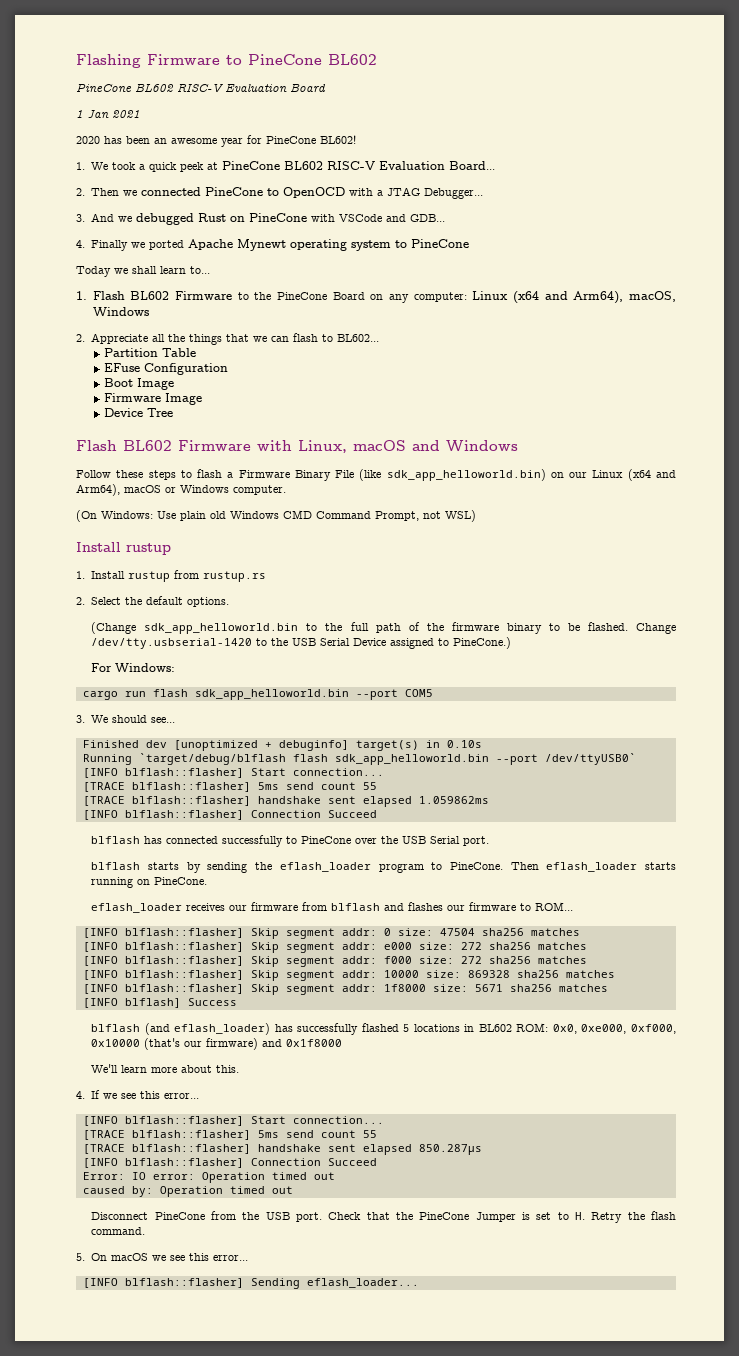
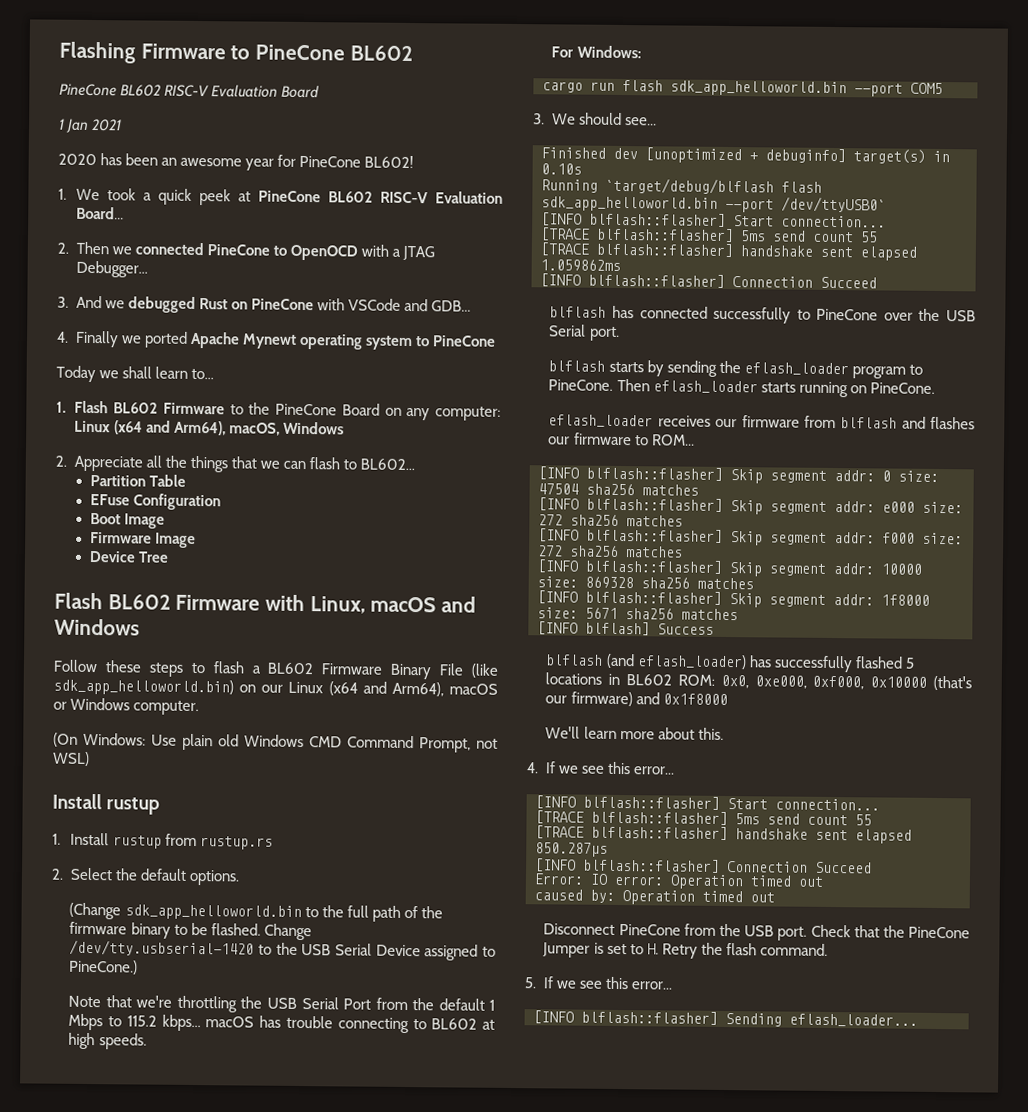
(234, 475) none -> [267,662,314,675] BL602
(512, 643) none -> [68,995,495,1013] [68,1013,496,1034] [68,1032,147,1050] // Note that we're throttling the USB Serial Port from the default 1 Mbps to 115.2 kbps... macOS has trouble connecting to BL602 at high speeds.
[91,1253,149,1261] On macOS -> [542,976,554,989] If

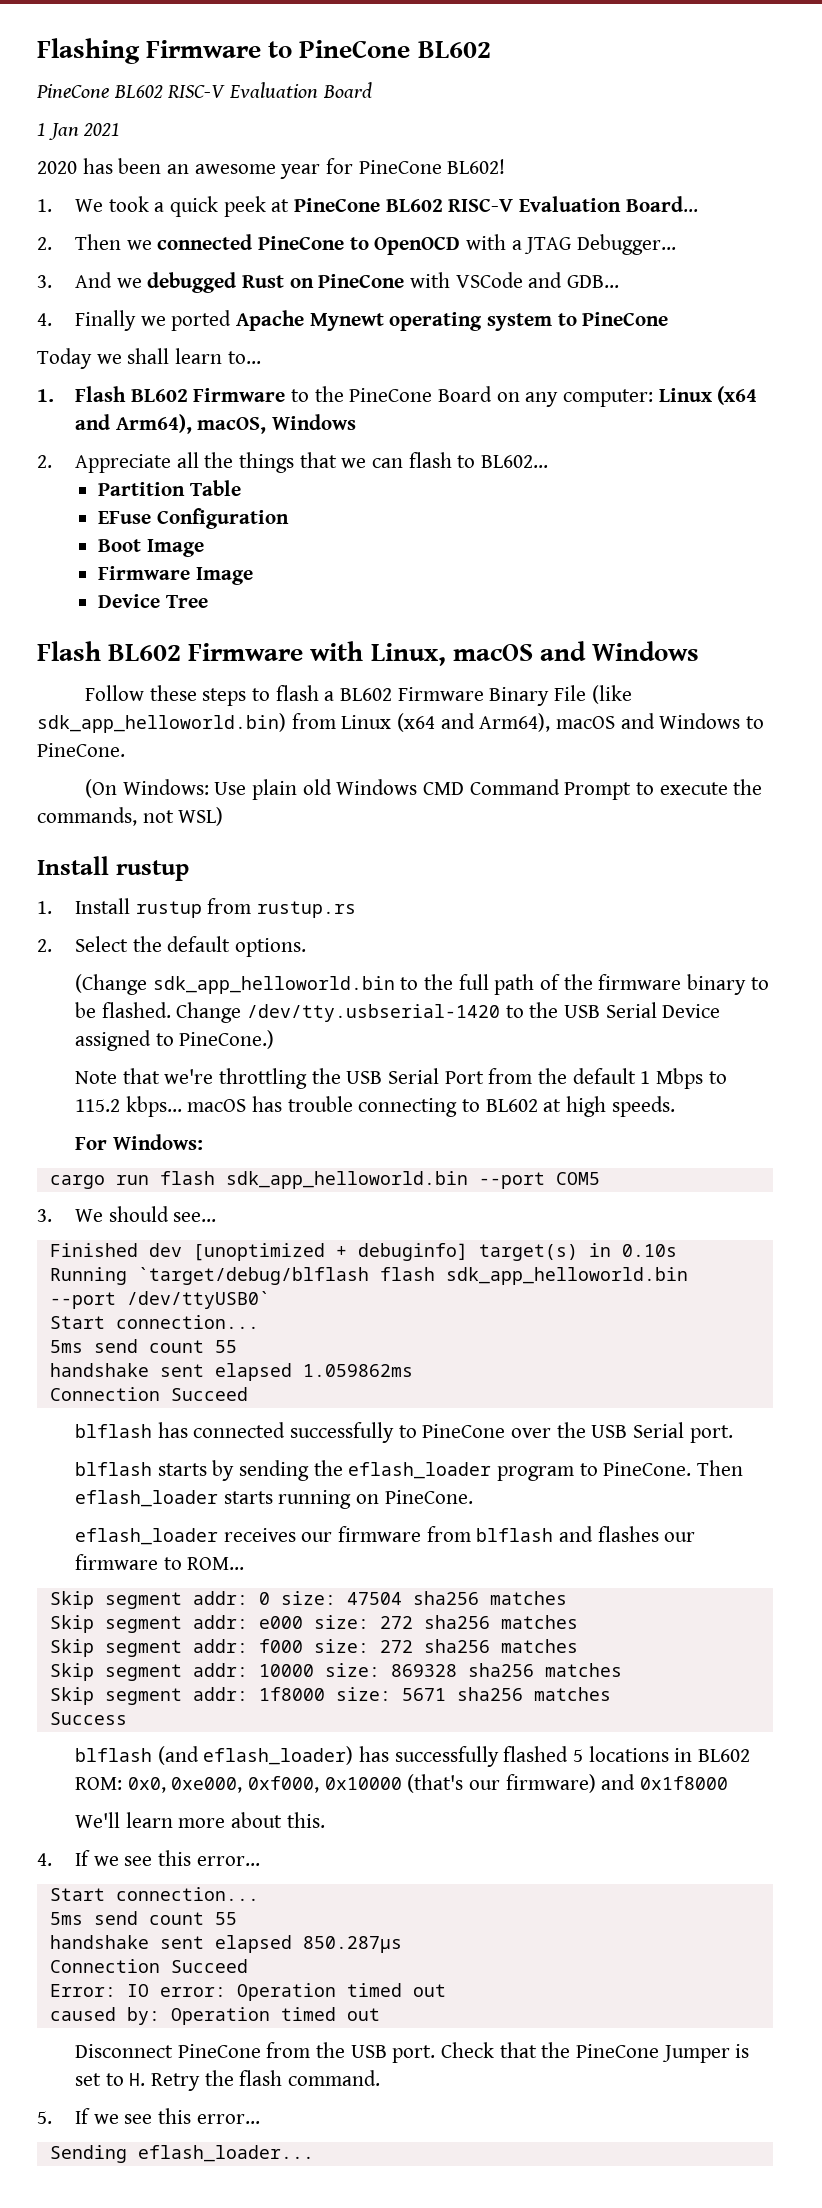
[239,684,284,693] on our -> [291,713,336,729] from
[53,697,200,716] or Windows computer. -> [620,713,765,729] [37,743,125,757] and Windows to PineCone.
[419,737,471,753] Prompt, -> [564,779,763,800] [37,807,137,826] Prompt to execute the commands,
[541,212,886,228] [540,227,878,243] [540,242,733,258] [INFO blflash::flasher] Start connection... // [TRACE blflash::flasher] 5ms send count 55 // [TRACE blflash::flasher] -> [49,1315,259,1329] [49,1339,237,1353] Start connection... // 5ms send count 55 //
[540,273,725,288] [INFO blflash::flasher] -> (413, 1370) none
[538,466,723,481] [INFO blflash::flasher] -> (245, 1563) none
[538,497,723,512] [INFO blflash::flasher] -> (567, 1598) none
[538,528,723,543] [INFO blflash::flasher] -> (578, 1622) none
[537,559,722,574] [INFO blflash::flasher] -> (578, 1646) none
[537,590,722,605] [INFO blflash::flasher] -> (622, 1670) none
[537,621,650,636] [INFO blflash] -> (611, 1694) none
[535,795,880,811] [535,810,872,826] [535,825,728,841] [INFO blflash::flasher] Start connection... // [TRACE blflash::flasher] 5ms send count 55 // [TRACE blflash::flasher] -> [49,1887,259,1901] [49,1911,237,1925] Start connection... // 5ms send count 55 //
[535,858,720,873] [INFO blflash::flasher] -> (402, 1944) none
[533,1010,718,1025] [INFO blflash::flasher] -> (260, 2119) none

